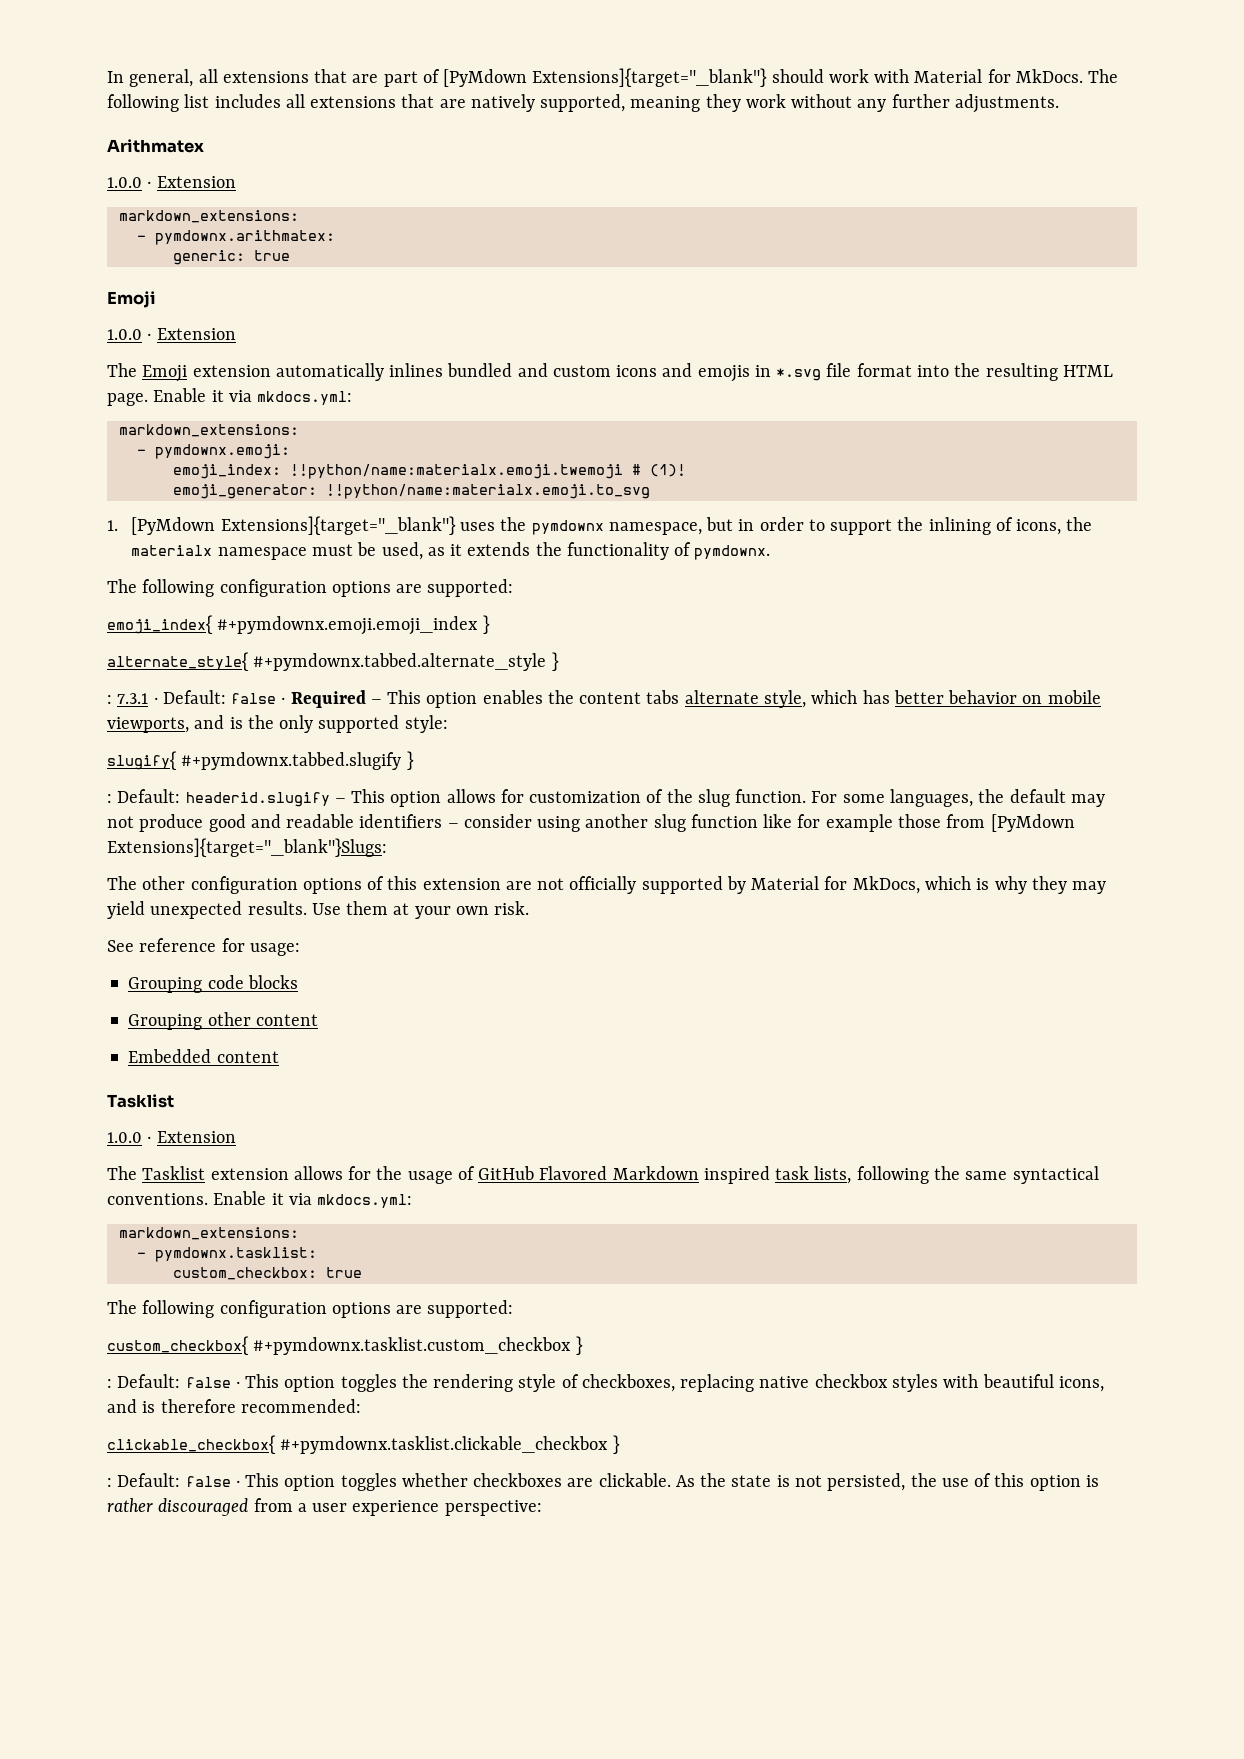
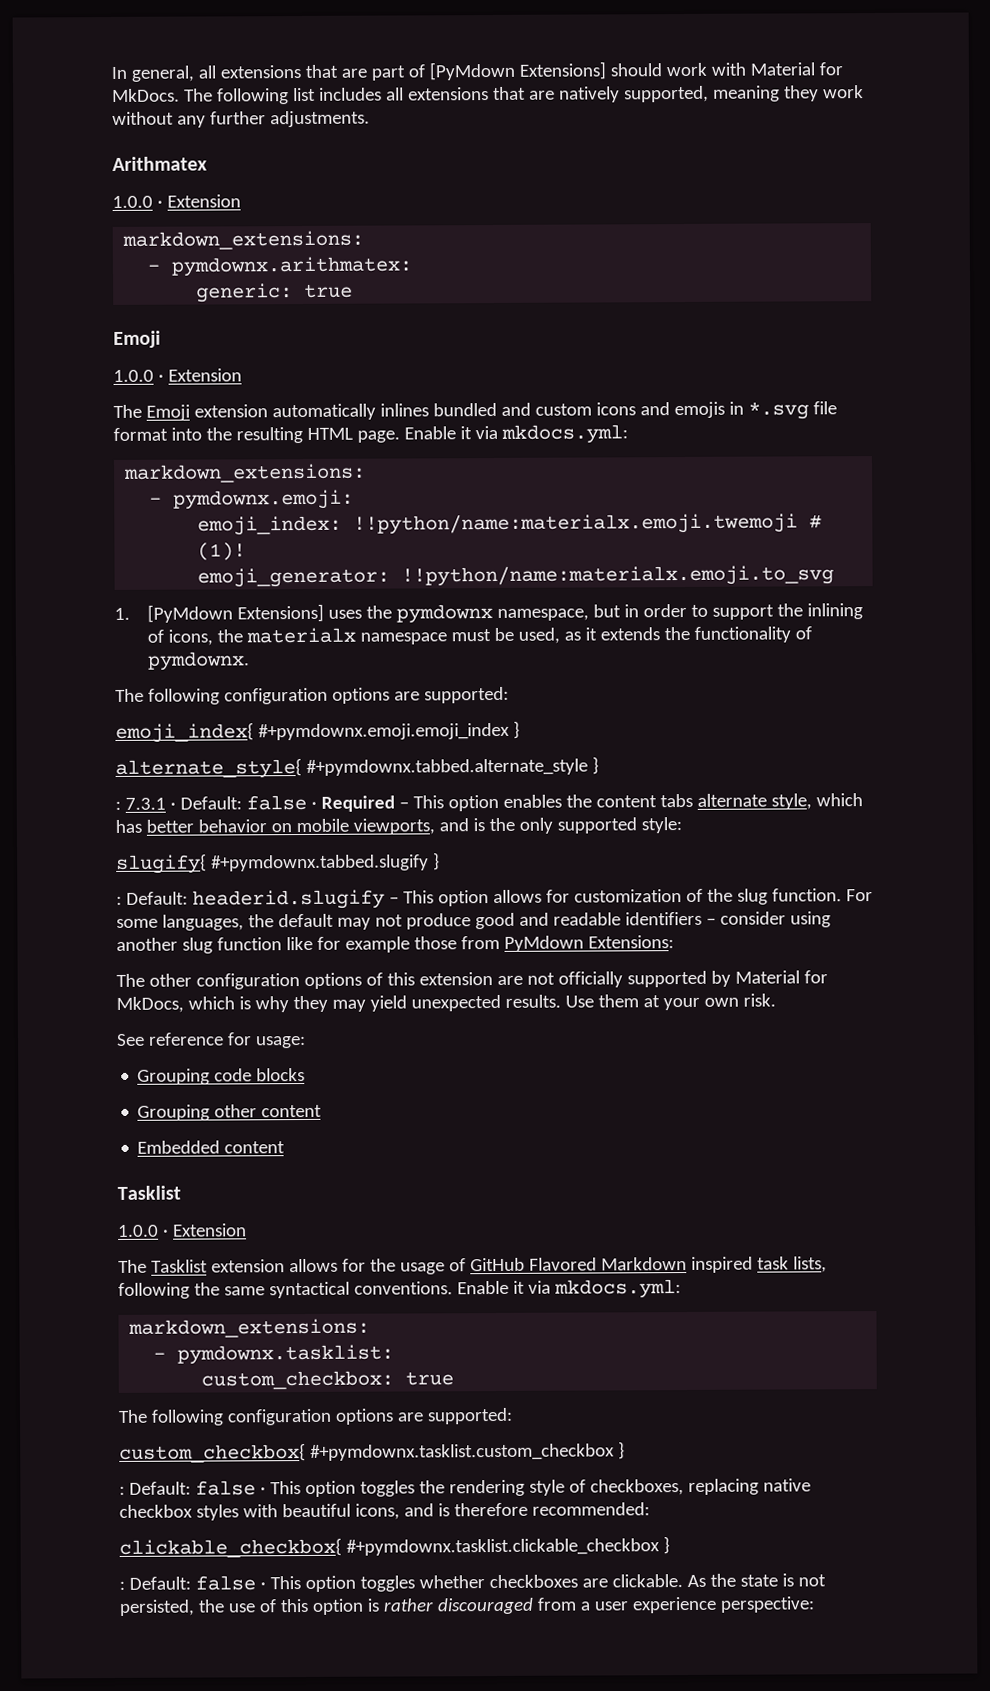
[532,68,768,87] Extensions]{target="_blank"} -> [518,61,606,80] Extensions]
[220,516,456,535] Extensions]{target="_blank"} -> [237,603,325,623] Extensions]
[990,814,1075,832] [107,838,387,857] [PyMdown Extensions]{target="_blank"}Slugs: -> [503,935,674,952] PyMdown Extensions:

